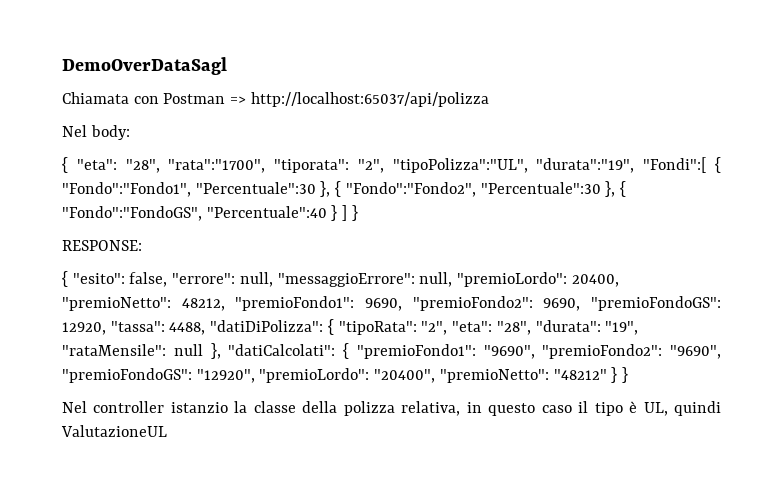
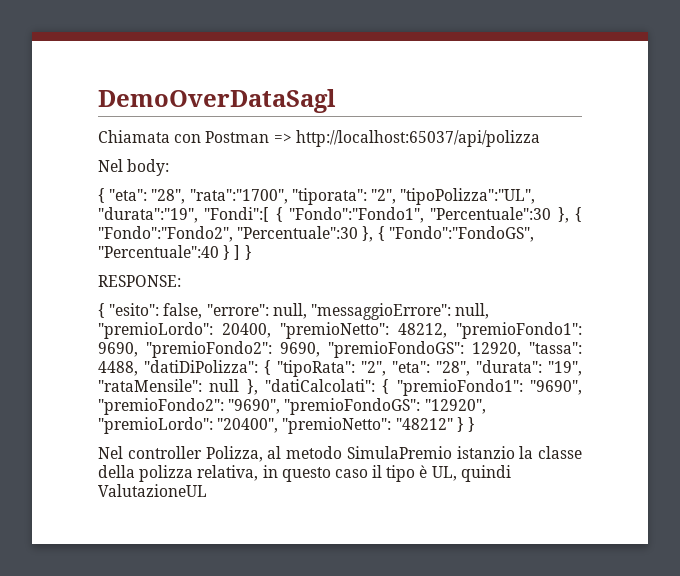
(165, 407) none -> [205,446,452,462] Polizza, al metodo SimulaPremio

